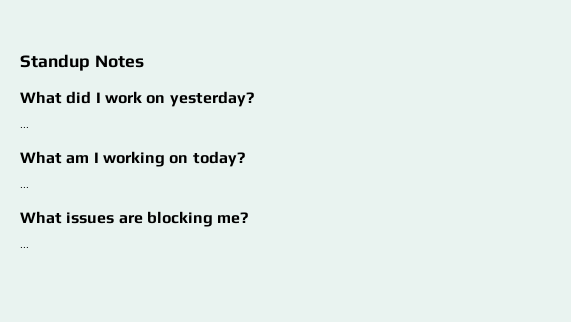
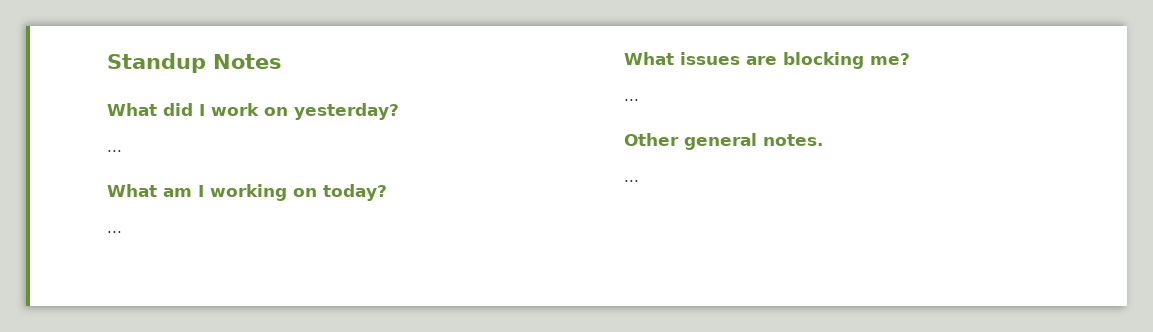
(29, 247) none -> [624,133,823,150] [624,180,639,182] // Other general notes. // ...

